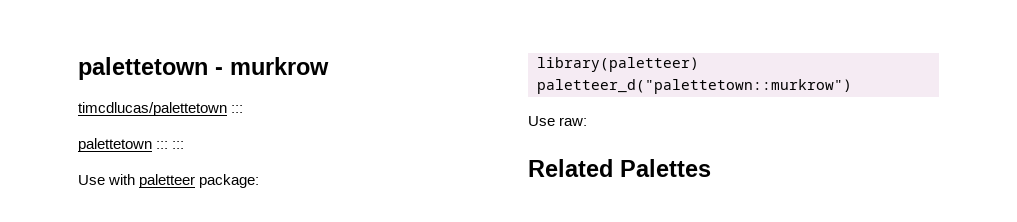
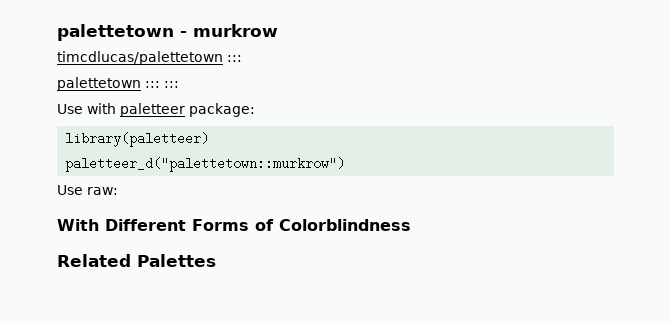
(588, 121) none -> [57,219,411,231] // With Different Forms of Colorblindness

